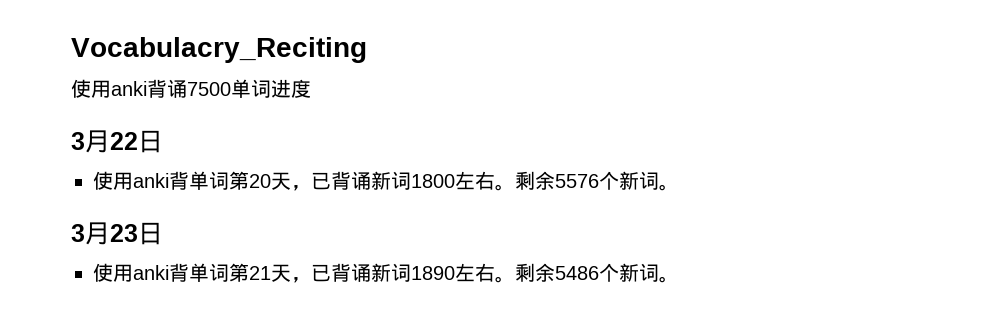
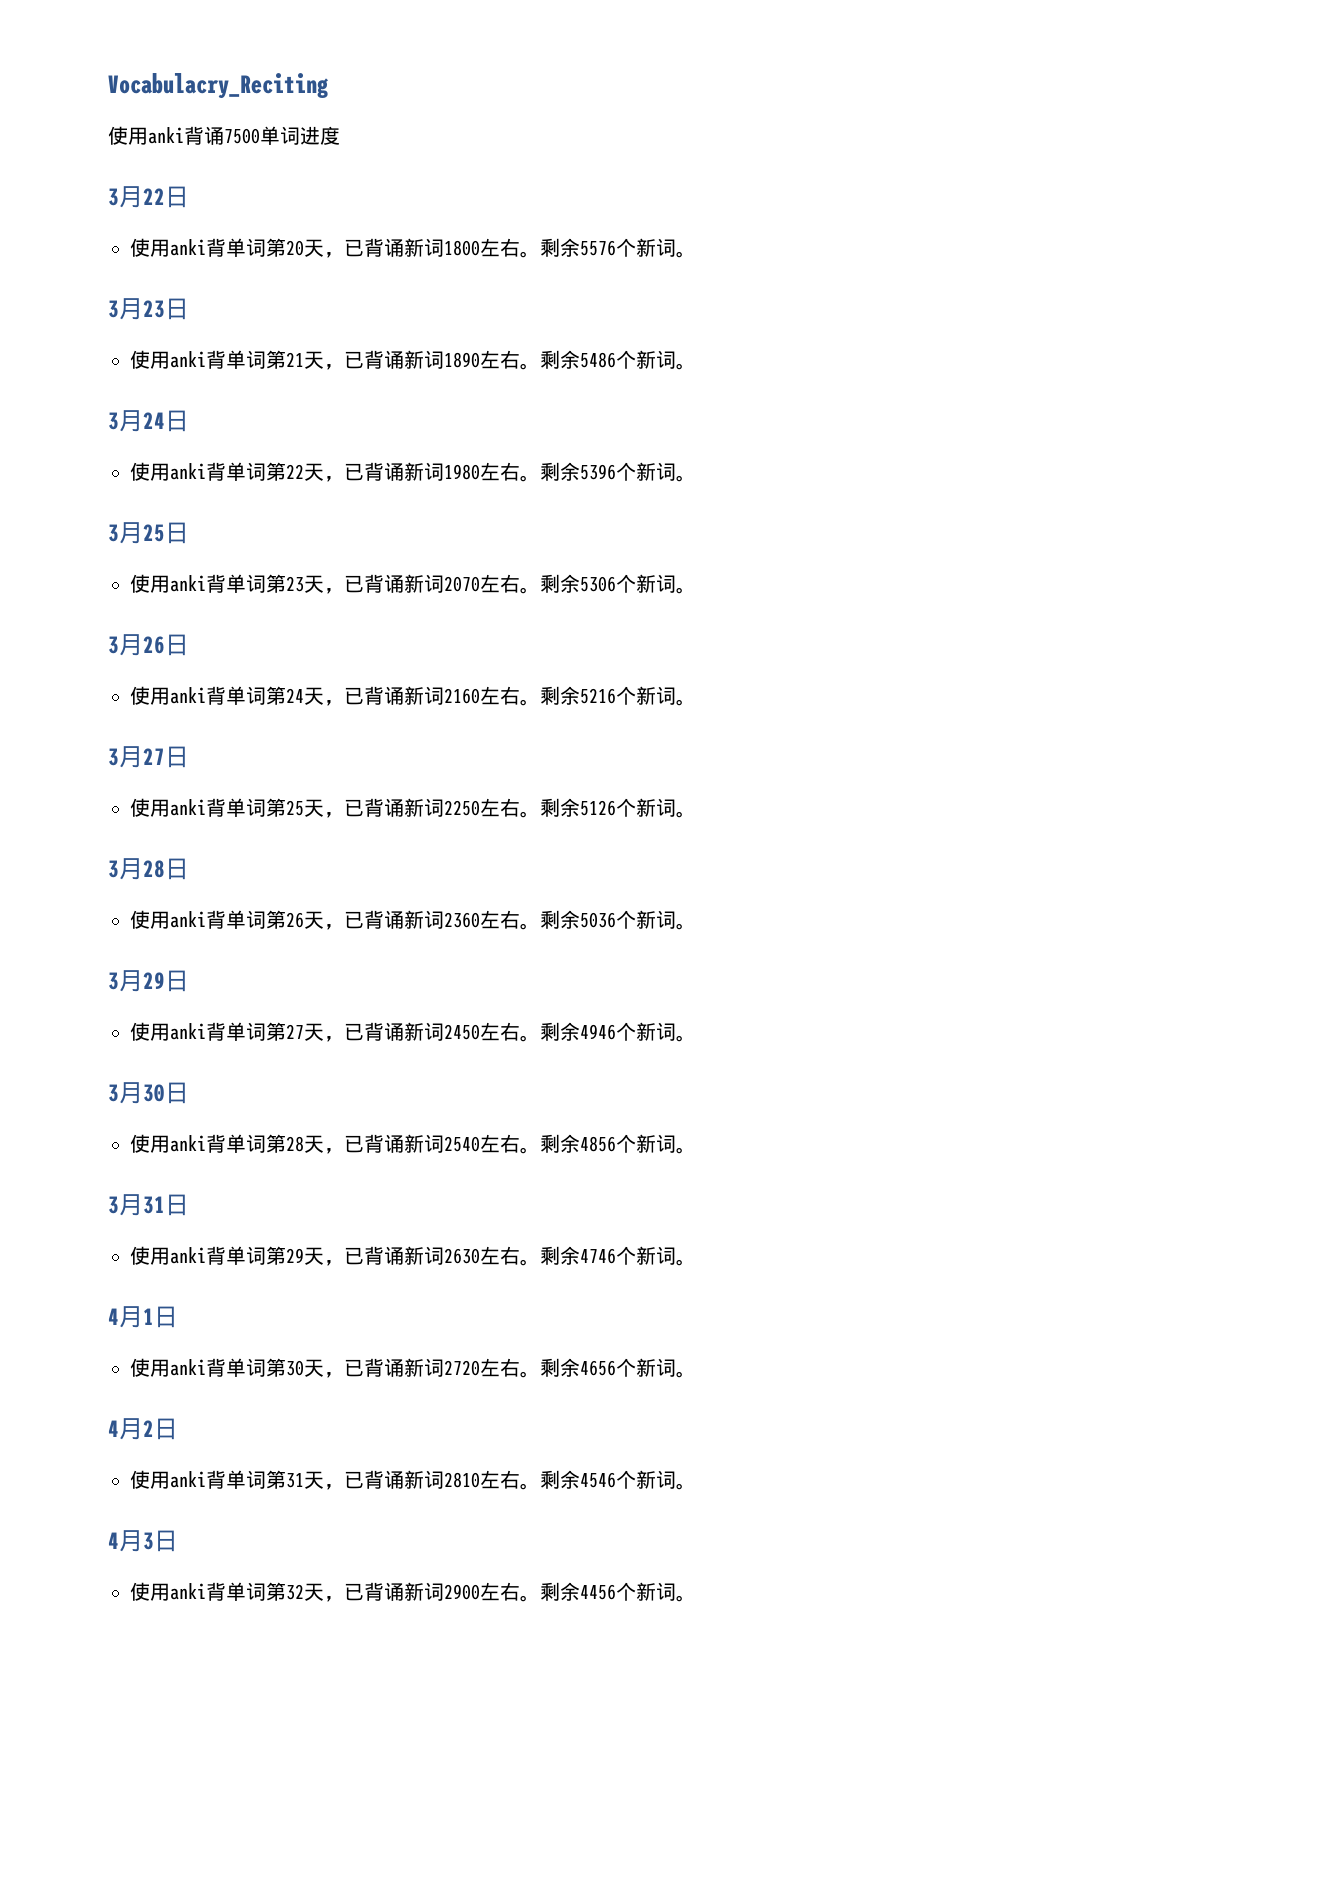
(679, 279) none -> [108,410,189,432] [130,462,696,482] [108,522,189,544] [130,574,696,594] [108,634,189,656] [130,686,696,706] [108,746,189,768] [130,798,696,818] [108,858,189,880] [130,910,696,930] [108,970,189,992] [130,1022,696,1042] [108,1082,189,1104] [130,1134,696,1154] [108,1194,189,1216] [130,1246,696,1266] [108,1306,178,1328] [130,1358,696,1378] [108,1418,178,1440] [130,1470,696,1490] [108,1530,178,1552] [130,1582,696,1602] // 3月24日 // 使用anki背单词第22天，已背诵新词1980左右。剩余5396个新词。 // 3月25日 // 使用anki背单词第23天，已背诵新词2070左右。剩余5306个新词。 // 3月26日 // 使用anki背单词第24天，已背诵新词2160左右。剩余5216个新词。 // 3月27日 // 使用anki背单词第25天，已背诵新词2250左右。剩余5126个新词。 // 3月28日 // 使用anki背单词第26天，已背诵新词2360左右。剩余5036个新词。 // 3月29日 // 使用anki背单词第27天，已背诵新词2450左右。剩余4946个新词。 // 3月30日 // 使用anki背单词第28天，已背诵新词2540左右。剩余4856个新词。 // 3月31日 // 使用anki背单词第29天，已背诵新词2630左右。剩余4746个新词。 // 4月1日 // 使用anki背单词第30天，已背诵新词2720左右。剩余4656个新词。 // 4月2日 // 使用anki背单词第31天，已背诵新词2810左右。剩余4546个新词。 // 4月3日 // 使用anki背单词第32天，已背诵新词2900左右。剩余4456个新词。

